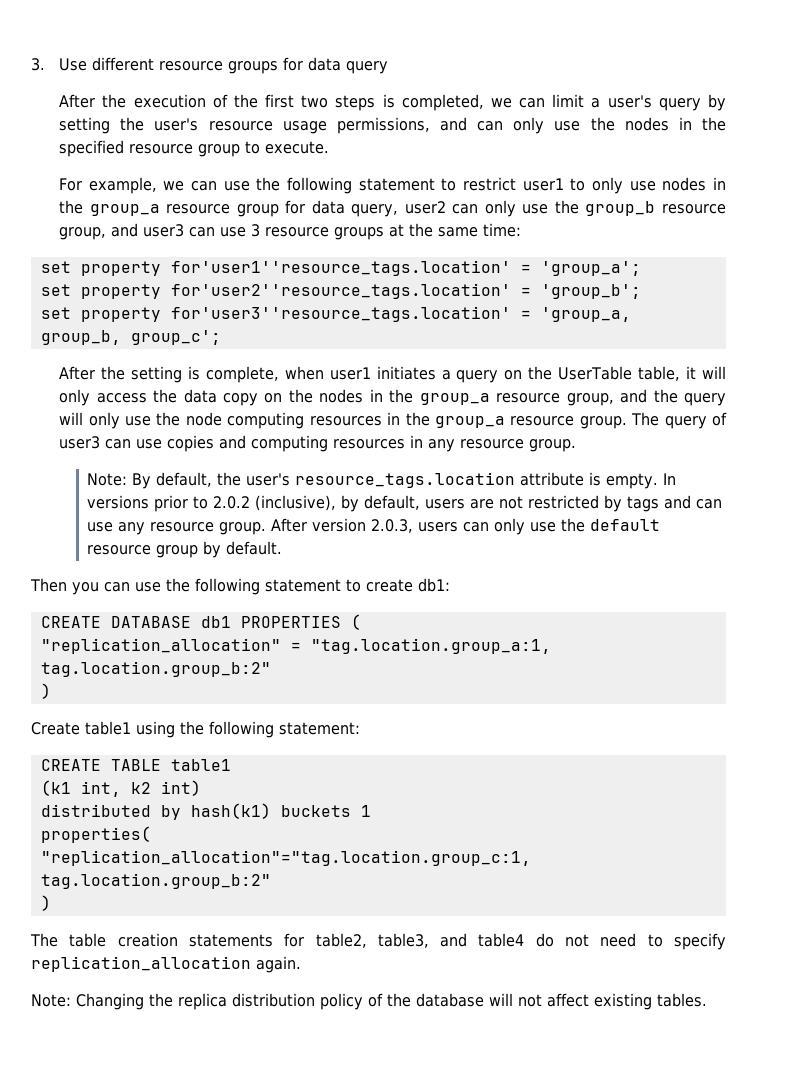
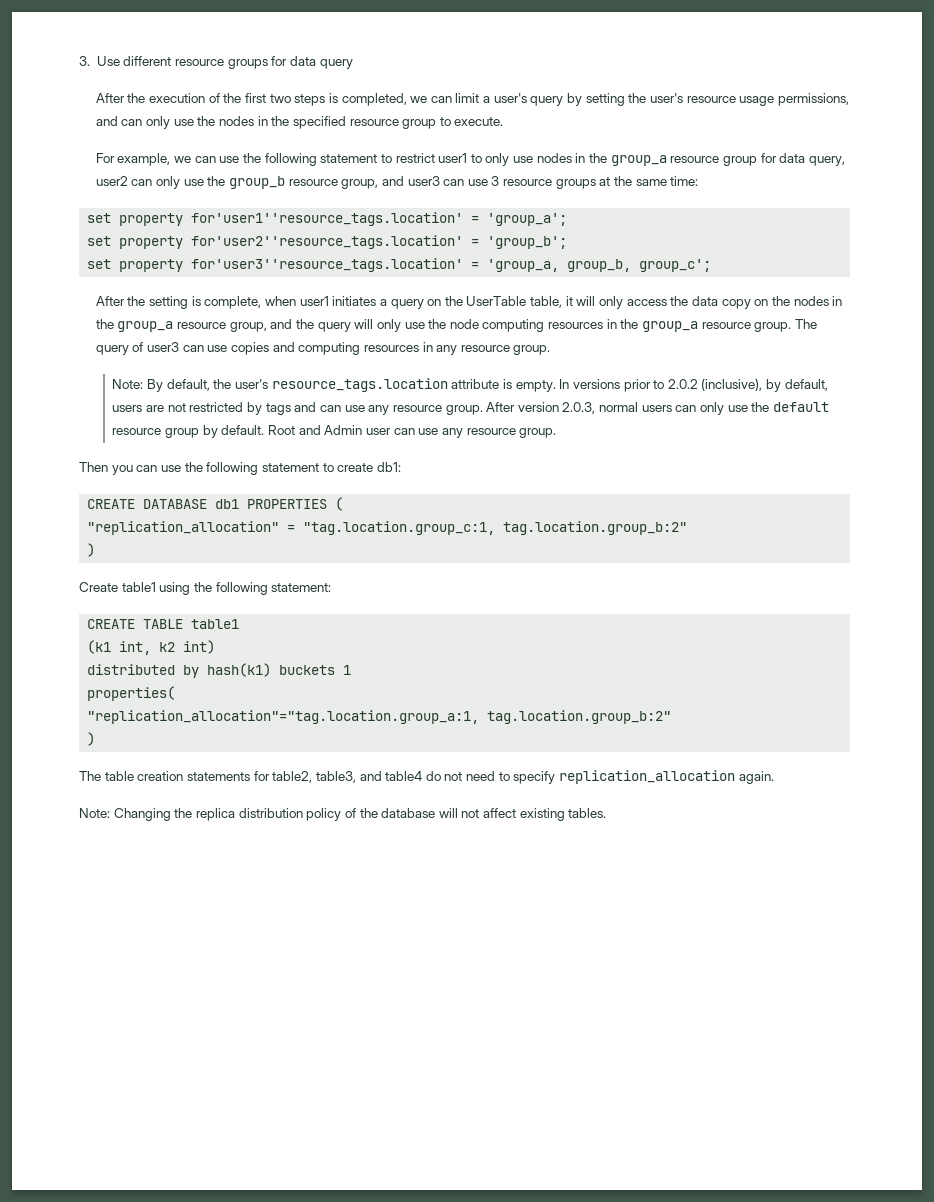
(414, 526) none -> [599,402,639,412] normal
(283, 548) none -> [267,425,557,438] Root and Admin user can use any resource group.
[310,638,551,654] "tag.location.group_a:1, -> [303,521,496,535] "tag.location.group_c:1,
[40,850,531,866] "replication_allocation"="tag.location.group_c:1, -> [87,710,480,724] "replication_allocation"="tag.location.group_a:1,

